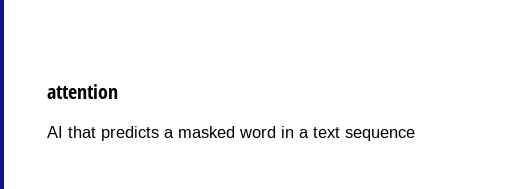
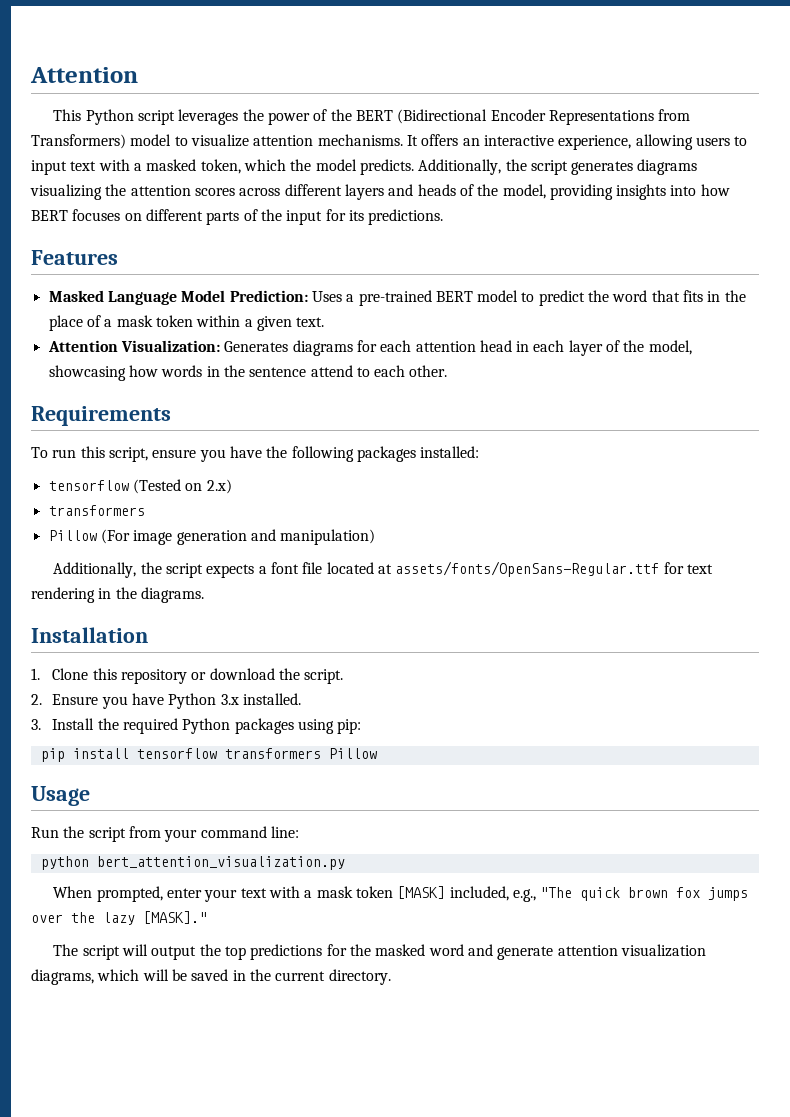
[47,84,118,99] [47,126,415,141] attention // AI that predicts a masked word in a text sequence -> [30,67,138,83] [53,109,691,125] [31,134,748,150] [31,159,698,175] [30,184,730,200] [31,209,444,225] [31,250,118,265] [48,290,746,306] [48,315,325,331] [47,340,692,356] [48,365,448,381] [31,406,171,426] [31,446,480,462] [48,479,232,494] [48,505,145,516] [48,529,376,545] [53,561,713,578] [31,587,204,603] [31,627,148,643] [31,668,344,684] [31,693,301,709] [31,718,362,734] [40,748,377,762] [31,786,90,806] [31,826,299,842] [40,856,345,870] [53,886,749,902] [31,911,207,925] [53,944,706,960] [31,969,391,985] Attention // This Python script leverages the power of the BERT (Bidirectional Encoder Representations from Transformers) model to visualize attention mechanisms. It offers an interactive experience, allowing users to input text with a masked token, which the model predicts. Additionally, the script generates diagrams visualizing the attention scores across different layers and heads of the model, providing insights into how BERT focuses on different parts of the input for its predictions. // Features // Masked Language Model Prediction: Uses a pre-trained BERT model to predict the word that fits in the place of a mask token within a given text. // Attention Visualization: Generates diagrams for each attention head in each layer of the model, showcasing how words in the sentence attend to each other. // Requirements // To run this script, ensure you have the following packages installed: // tensorflow (Tested on 2.x) // transformers // Pillow (For image generation and manipulation) // Additionally, the script expects a font file located at assets/fonts/OpenSans-Regular.ttf for text rendering in the diagrams. // Installation // 1. Clone this repository or download the script. // 2. Ensure you have Python 3.x installed. // 3. Install the required Python packages using pip: // pip install tensorflow transformers Pillow // Usage // Run the script from your command line: // python bert_attention_visualization.py // When prompted, enter your text with a mask token [MASK] included, e.g., "The quick brown fox jumps over the lazy [MASK]." // The script will output the top predictions for the masked word and generate attention visualization diagrams, which will be saved in the current directory.

